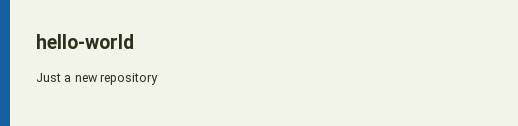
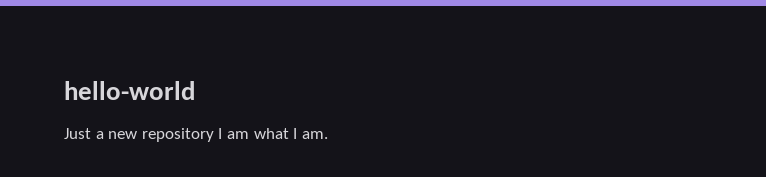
(159, 79) none -> [218,128,328,139] I am what I am.

